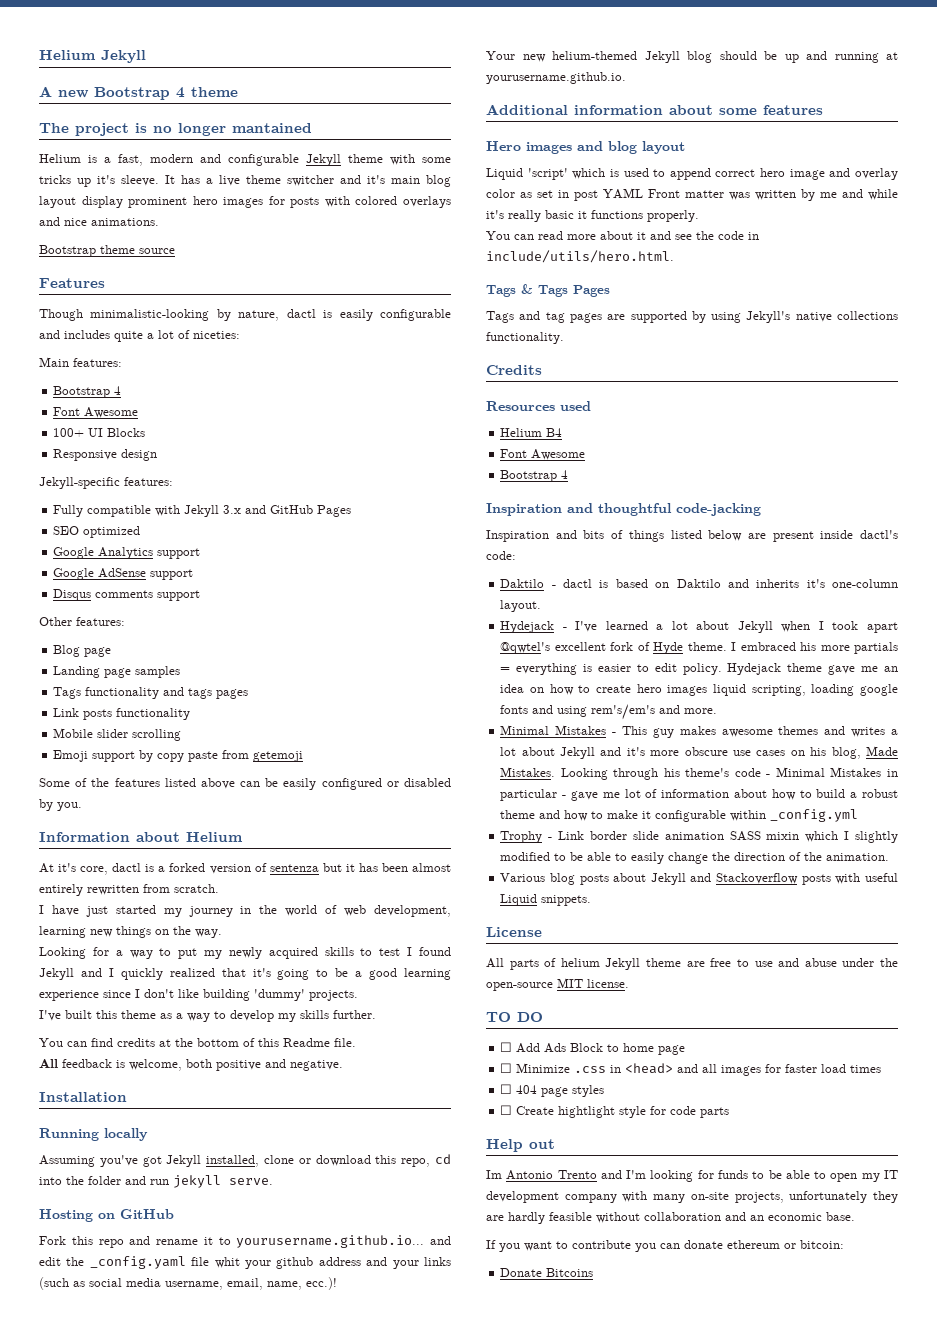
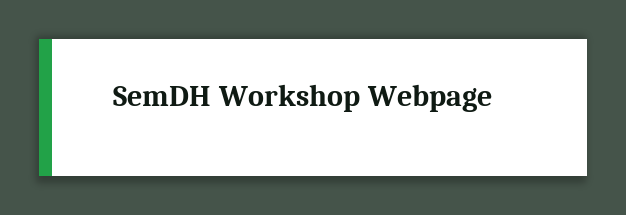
[39,50,146,63] [39,86,238,100] [39,123,312,136] [39,154,451,166] [39,175,451,187] [39,196,451,208] [39,217,159,226] [39,245,175,257] [39,278,105,288] [39,309,451,321] [39,330,240,342] [39,357,122,367] [53,386,122,398] [53,407,139,418] [53,428,146,437] [53,449,158,461] [39,477,173,489] [53,505,352,517] [53,526,141,538] [53,547,201,559] [53,568,194,580] [53,589,201,601] [39,617,125,626] [53,645,112,657] [53,666,181,678] [53,687,249,699] [53,708,191,720] [53,728,182,741] [53,750,304,762] [39,778,452,790] [39,799,82,811] [39,832,243,842] [39,863,451,875] [39,884,219,896] [39,905,452,917] [39,926,222,938] [39,947,452,959] [39,968,452,980] [39,989,358,1001] [39,1010,376,1022] [39,1038,356,1047] [39,1059,343,1071] [39,1092,127,1102] [39,1128,148,1141] [39,1154,452,1167] [39,1175,273,1188] [39,1209,174,1222] [39,1235,451,1248] [39,1256,451,1269] [39,1277,337,1290] [486,51,898,63] [486,72,626,84] [486,104,823,115] [486,141,685,154] [486,168,898,180] [486,188,898,201] [486,210,699,222] [486,231,759,240] [486,250,674,263] [486,284,610,297] [486,311,898,323] [486,332,564,344] [486,365,542,375] [486,401,591,411] [500,428,563,437] [500,449,586,460] [500,470,569,482] [486,503,761,516] [486,530,898,542] [486,551,516,560] [500,579,898,588] [500,600,542,612] [500,621,898,633] [500,642,899,654] [500,663,898,675] [500,684,898,696] [500,704,718,720] [500,725,898,738] [500,746,898,759] [500,767,898,780] [500,789,898,801] [500,809,859,822] [500,831,898,843] [500,852,890,864] [500,873,898,885] [500,894,592,906] [486,927,542,937] [486,958,899,970] [486,978,629,991] [486,1012,543,1022] [500,1042,686,1055] [500,1063,882,1076] [500,1084,605,1097] [500,1105,730,1118] [486,1139,555,1152] [486,1170,898,1182] [486,1191,898,1203] [486,1212,855,1224] [486,1240,844,1252] [500,1268,594,1277] Helium Jekyll // A new Bootstrap 4 theme // The project is no longer mantained // Helium is a fast, modern and configurable Jekyll theme with some tricks up it's sleeve. It has a live theme switcher and it's main blog layout display prominent hero images for posts with colored overlays and nice animations. // Bootstrap theme source // Features // Though minimalistic-looking by nature, dactl is easily configurable and includes quite a lot of niceties: // Main features: // Bootstrap 4 // Font Awesome // 100+ UI Blocks // Responsive design // Jekyll-specific features: // Fully compatible with Jekyll 3.x and GitHub Pages // SEO optimized // Google Analytics support // Google AdSense support // Disqus comments support // Other features: // Blog page // Landing page samples // Tags functionality and tags pages // Link posts functionality // Mobile slider scrolling // Emoji support by copy paste from getemoji // Some of the features listed above can be easily configured or disabled by you. // Information about Helium // At it's core, dactl is a forked version of sentenza but it has been almost entirely rewritten from scratch. // I have just started my journey in the world of web development, learning new things on the way. // Looking for a way to put my newly acquired skills to test I found Jekyll and I quickly realized that it's going to be a good learning experience since I don't like building 'dummy' projects. // I've built this theme as a way to develop my skills further. // You can find credits at the bottom of this Readme file. // All feedback is welcome, both positive and negative. // Installation // Running locally // Assuming you've got Jekyll installed, clone or download this repo, cd into the folder and run jekyll serve. // Hosting on GitHub // Fork this repo and rename it to yourusername.github.io... and edit the _config.yaml file whit your github address and your links (such as social media username, email, name, ecc.)! // Your new helium-themed Jekyll blog should be up and running at yourusername.github.io. // Additional information about some features // Hero images and blog layout // Liquid 'script' which is used to append correct hero image and overlay color as set in post YAML Front matter was written by me and while it's really basic it functions properly. // You can read more about it and see the code in include/utils/hero.html. // Tags & Tags Pages // Tags and tag pages are supported by using Jekyll's native collections functionality. // Credits // Resources used // Helium B4 // Font Awesome // Bootstrap 4 // Inspiration and thoughtful code-jacking // Inspiration and bits of things listed below are present inside dactl's code: // Daktilo - dactl is based on Daktilo and inherits it's one-column layout. // Hydejack - I've learned a lot about Jekyll when I took apart @qwtel's excellent fork of Hyde theme. I embraced his more partials = everything is easier to edit policy. Hydejack theme gave me an idea on how to create hero images liquid scripting, loading google fonts and using rem's/em's and more. // Minimal Mistakes - This guy makes awesome themes and writes a lot about Jekyll and it's more obscure use cases on his blog, Made Mistakes. Looking through his theme's code - Minimal Mistakes in particular - gave me lot of information about how to build a robust theme and how to make it configurable within _config.yml // Trophy - Link border slide animation SASS mixin which I slightly modified to be able to easily change the direction of the animation. // Various blog posts about Jekyll and Stackoverflow posts with useful Liquid snippets. // License // All parts of helium Jekyll theme are free to use and abuse under the open-source MIT license. // TO DO // ☐ Add Ads Block to home page // ☐ Minimize .css in <head> and all images for faster load times // ☐ 404 page styles // ☐ Create hightlight style for code parts // Help out // Im Antonio Trento and I'm looking for funds to be able to open my IT development company with many on-site projects, unfortunately they are hardly feasible without collaboration and an economic base. // If you want to contribute you can donate ethereum or bitcoin: // Donate Bitcoins -> [113,84,492,112] SemDH Workshop Webpage

